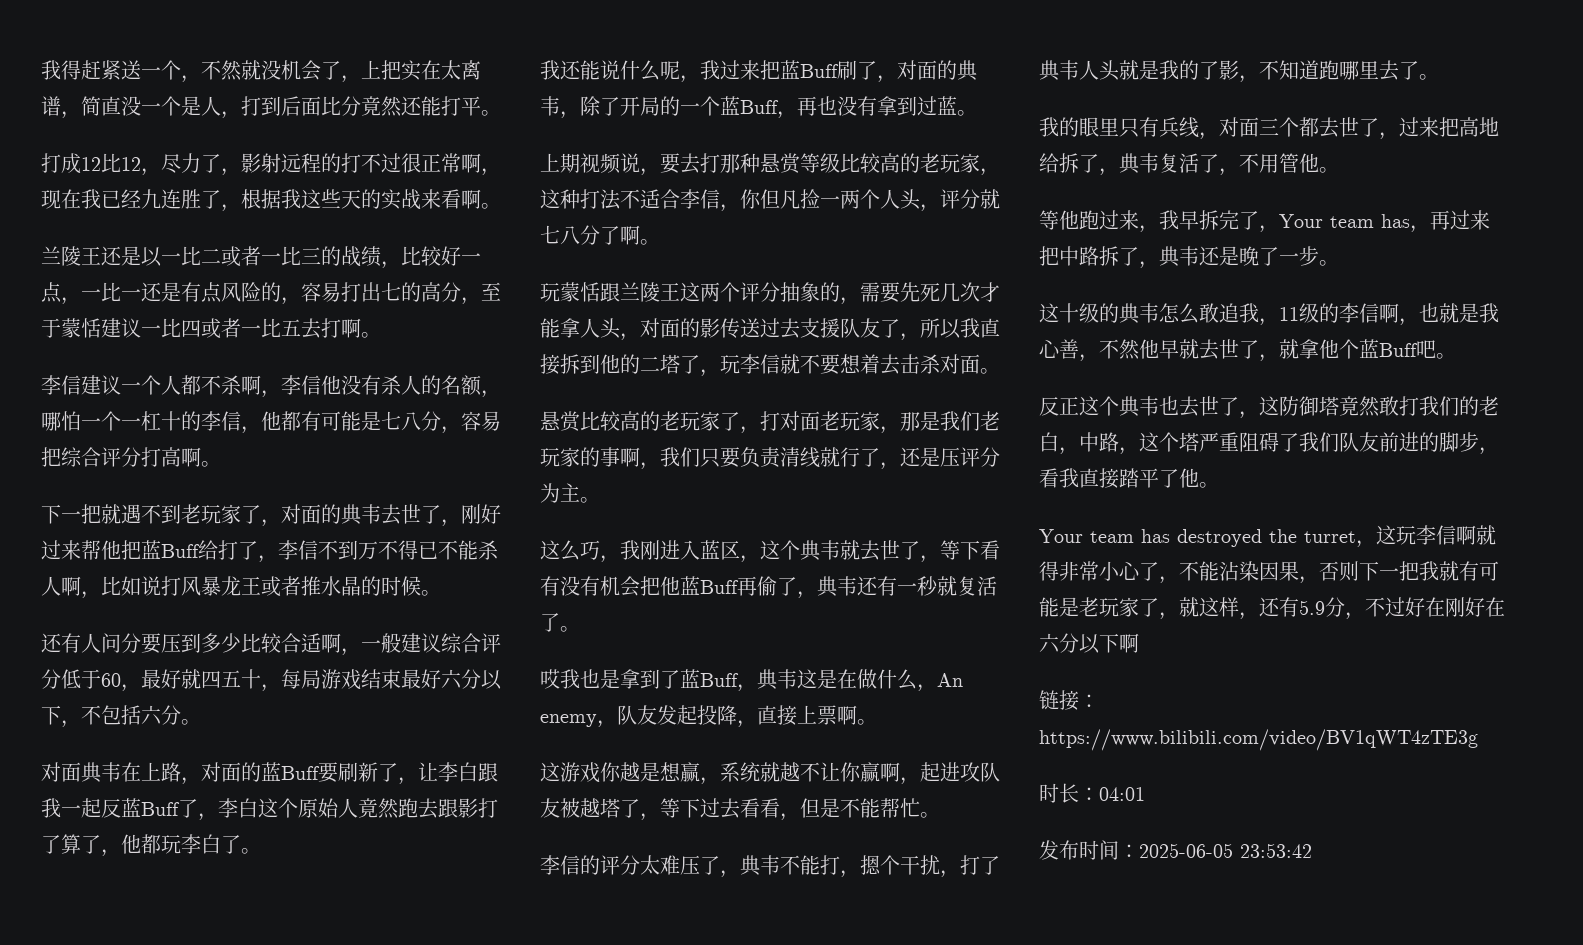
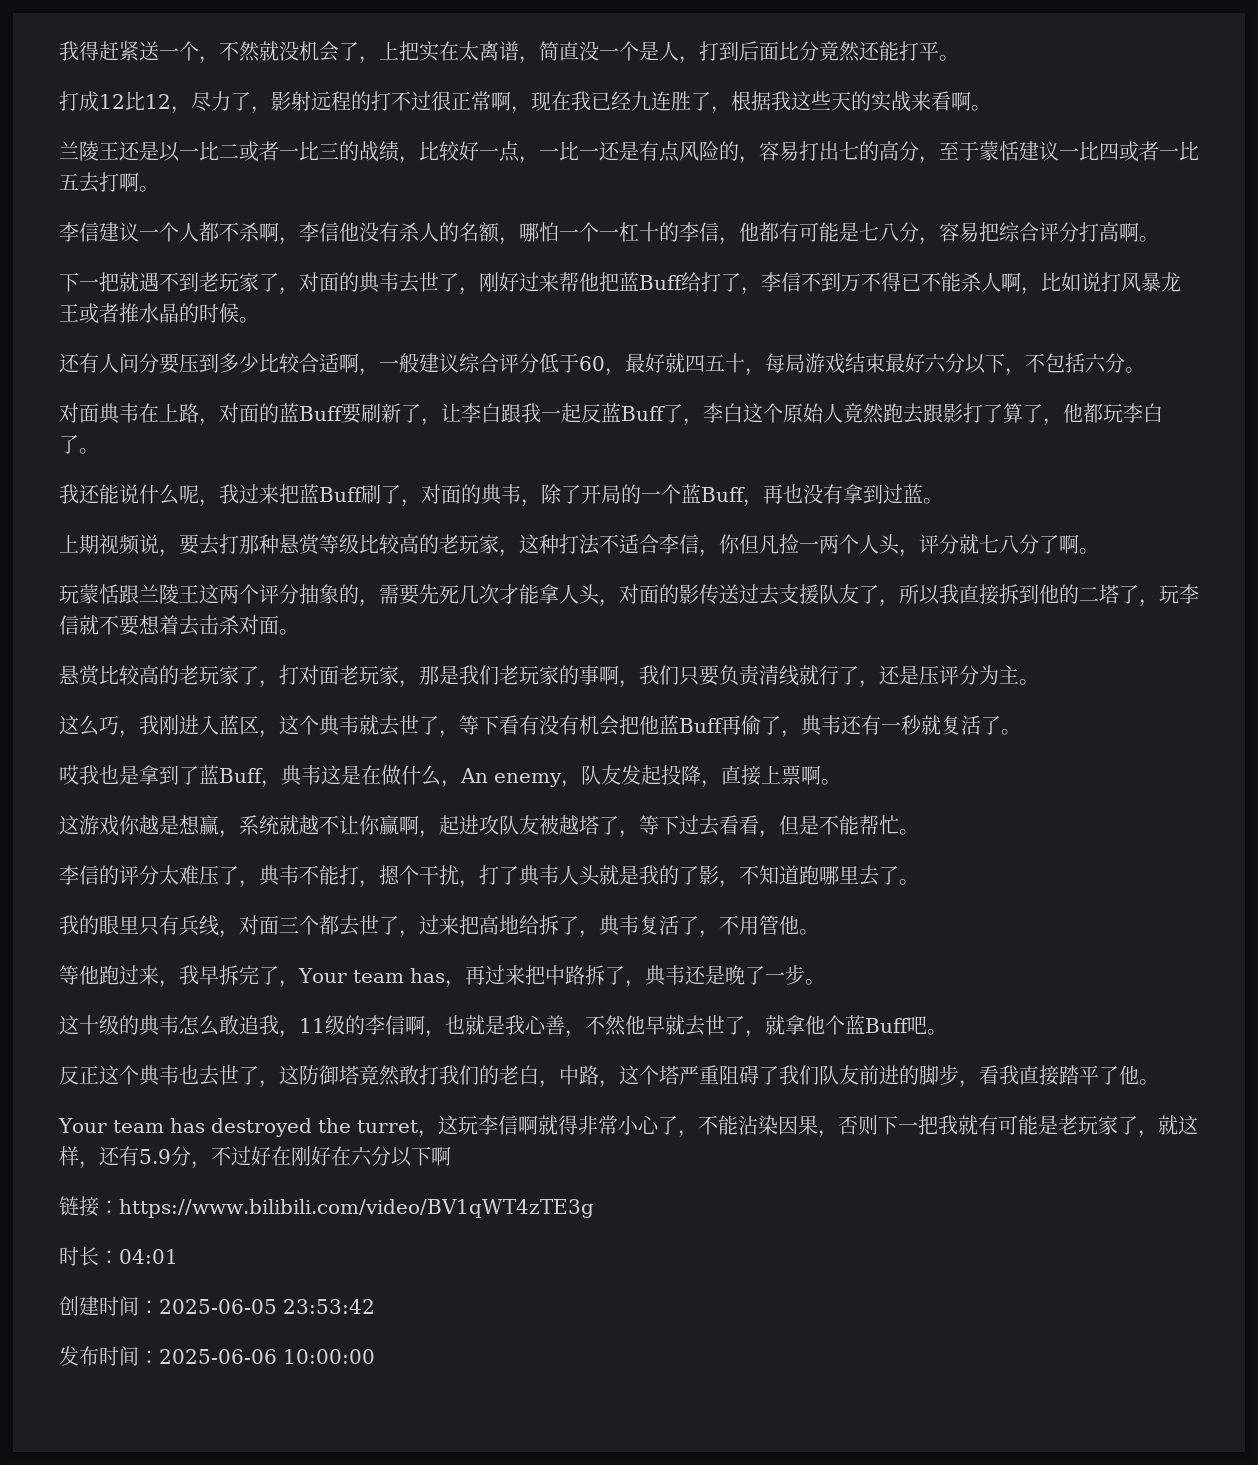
(1145, 794) none -> [59,1296,375,1316] // 创建时间：2025-06-05 23:53:42
[1139,843,1312,858] 2025-06-05 23:53:42 -> [159,1349,375,1364] 2025-06-06 10:00:00

